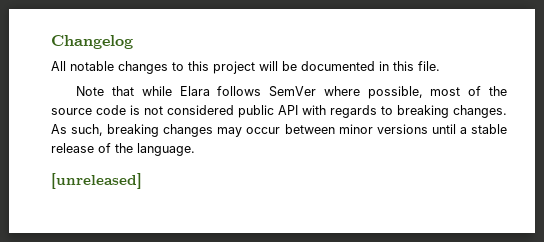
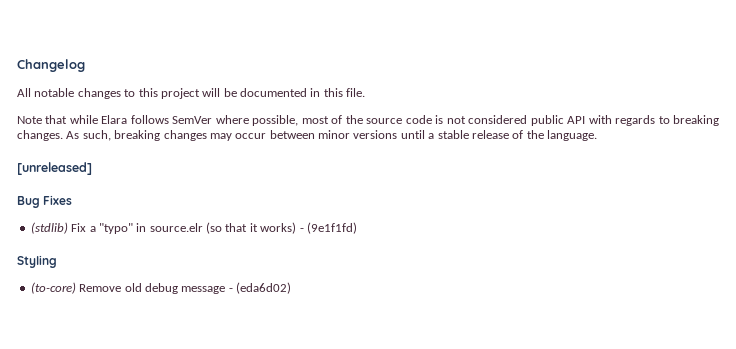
(142, 181) none -> [17,195,73,208] [30,222,357,234] [17,255,57,268] [30,282,291,294] // Bug Fixes // (stdlib) Fix a "typo" in source.elr (so that it works) - (9e1f1fd) // Styling // (to-core) Remove old debug message - (eda6d02)

